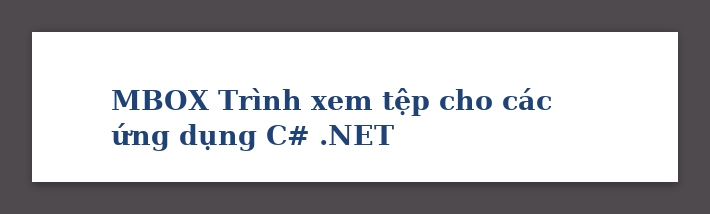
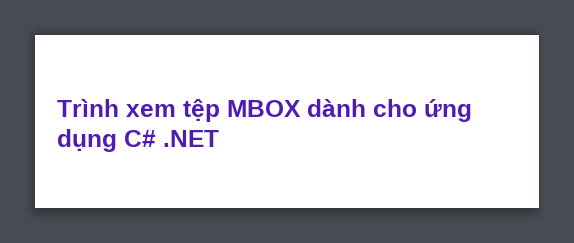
[111,90,209,110] MBOX -> (57, 108) none
[438,88,552,110] cho các -> [227,99,417,117] MBOX dành cho

